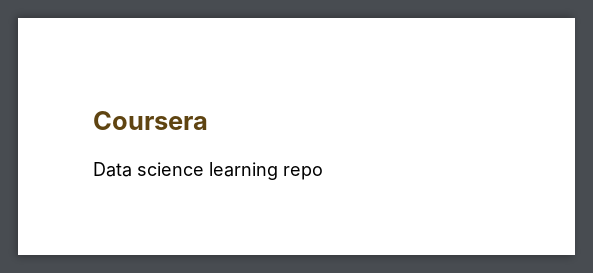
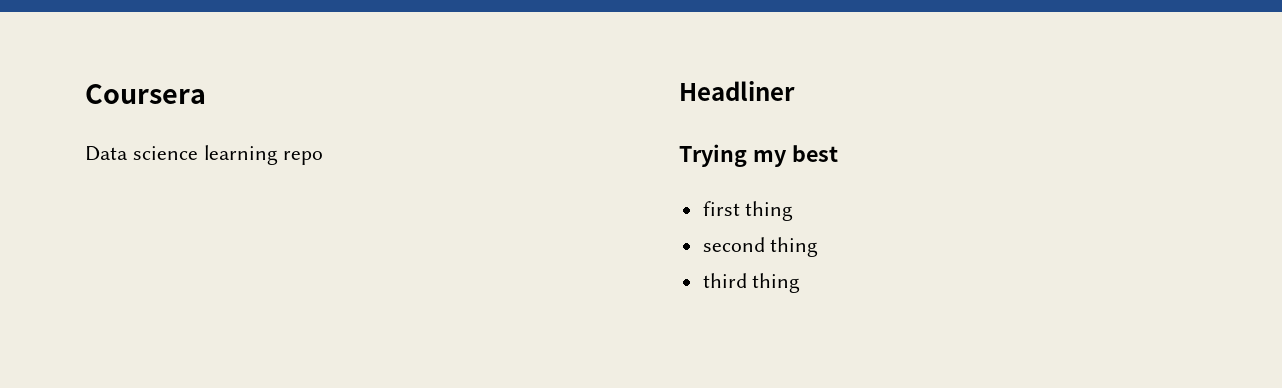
(323, 173) none -> [679,81,795,101] [679,144,838,167] [702,201,794,221] [702,237,819,257] [702,273,801,293] // Headliner // Trying my best // first thing // second thing // third thing

